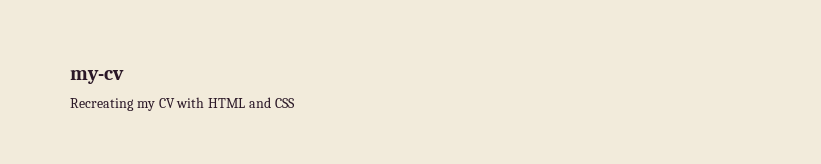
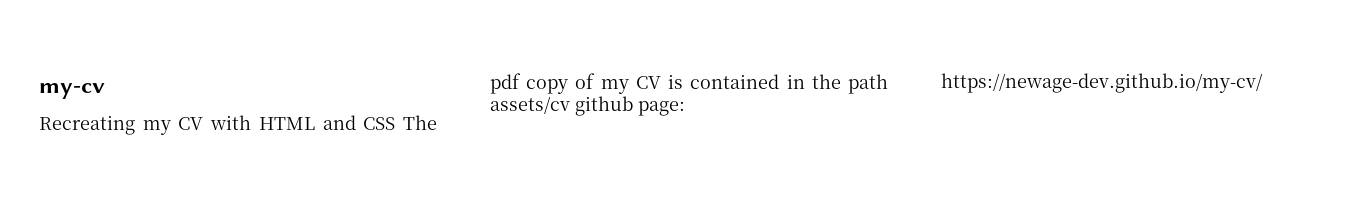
(295, 103) none -> [403,115,438,130] [490,73,888,94] [490,96,685,116] [941,73,1263,93] The pdf copy of my CV is contained in the path assets/cv github page: https://newage-dev.github.io/my-cv/

